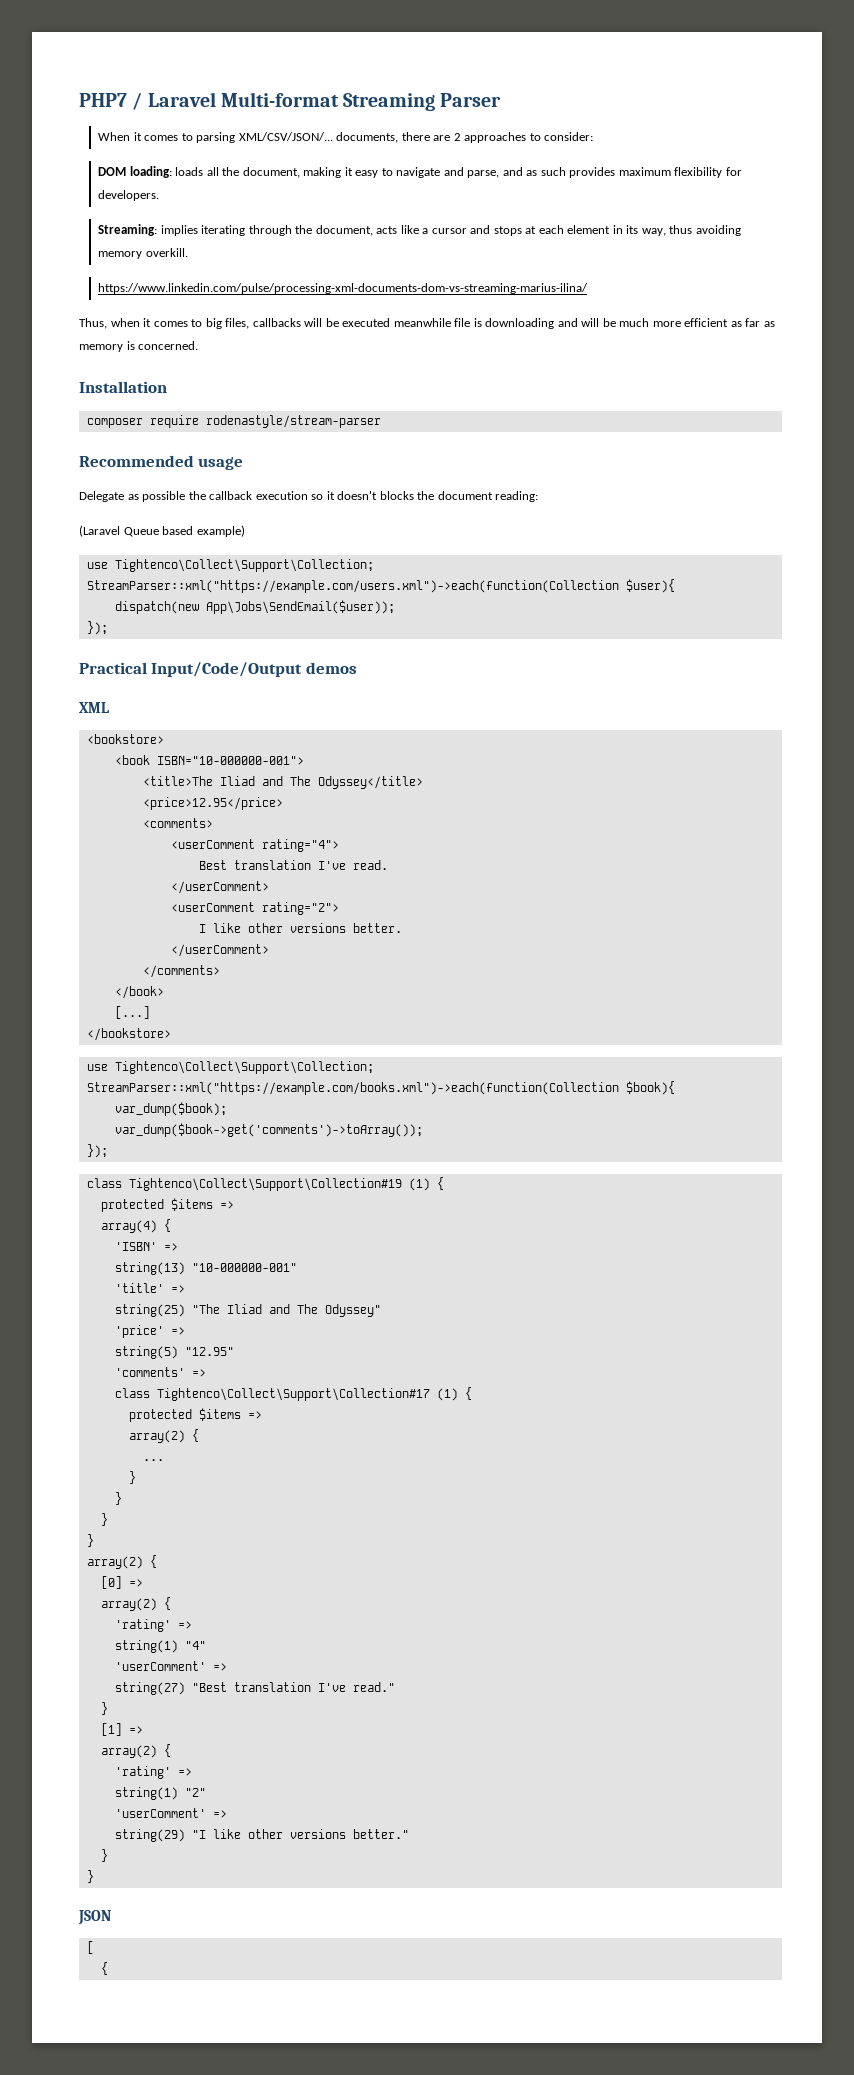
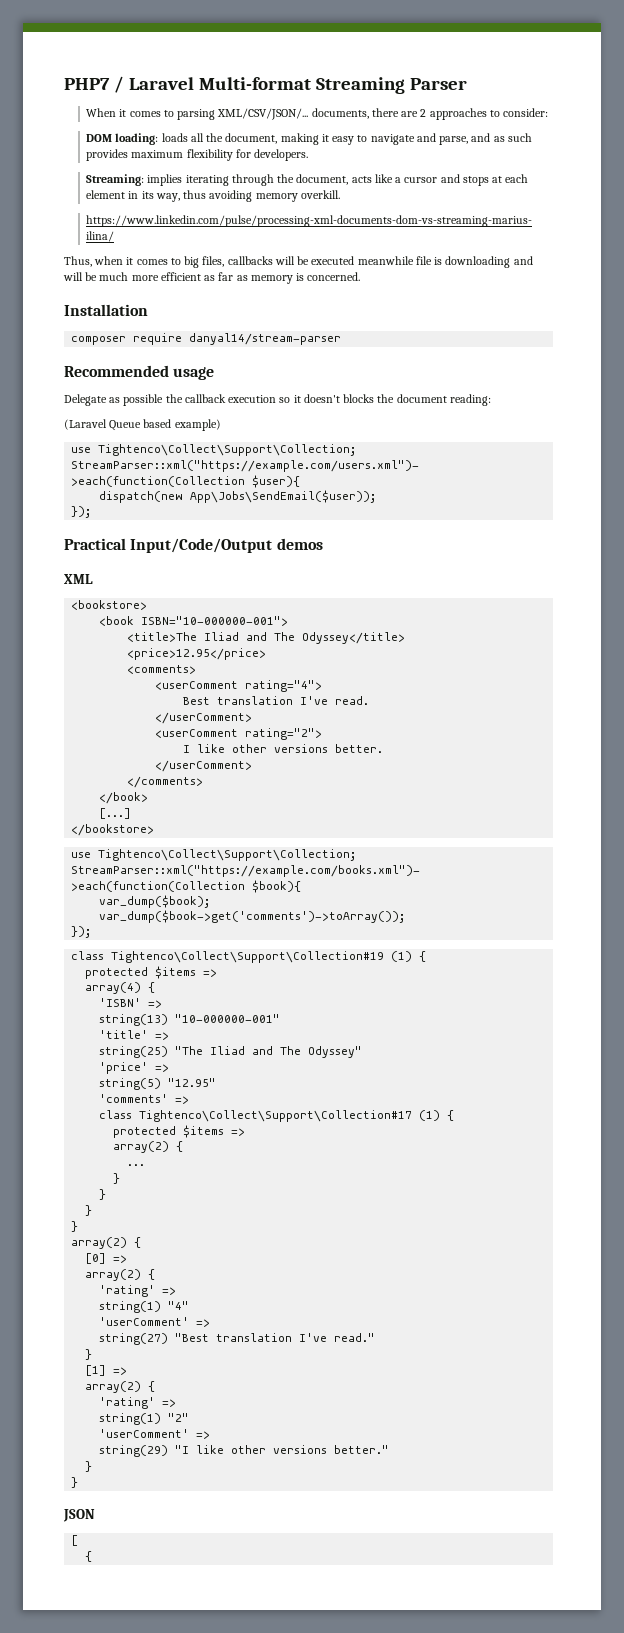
[205,415,381,428] rodenastyle/stream-parser -> [189,333,342,345] danyal14/stream-parser

